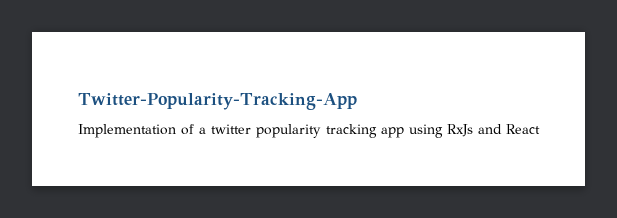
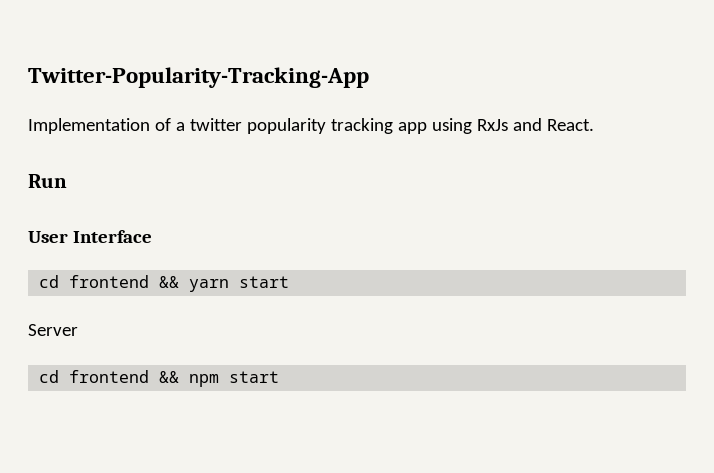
[506,124,540,134] React -> [546,119,594,131] [28,174,67,188] [28,230,153,243] [39,275,290,292] [28,324,78,336] [39,370,280,387] React. // Run // User Interface // cd frontend && yarn start // Server // cd frontend && npm start

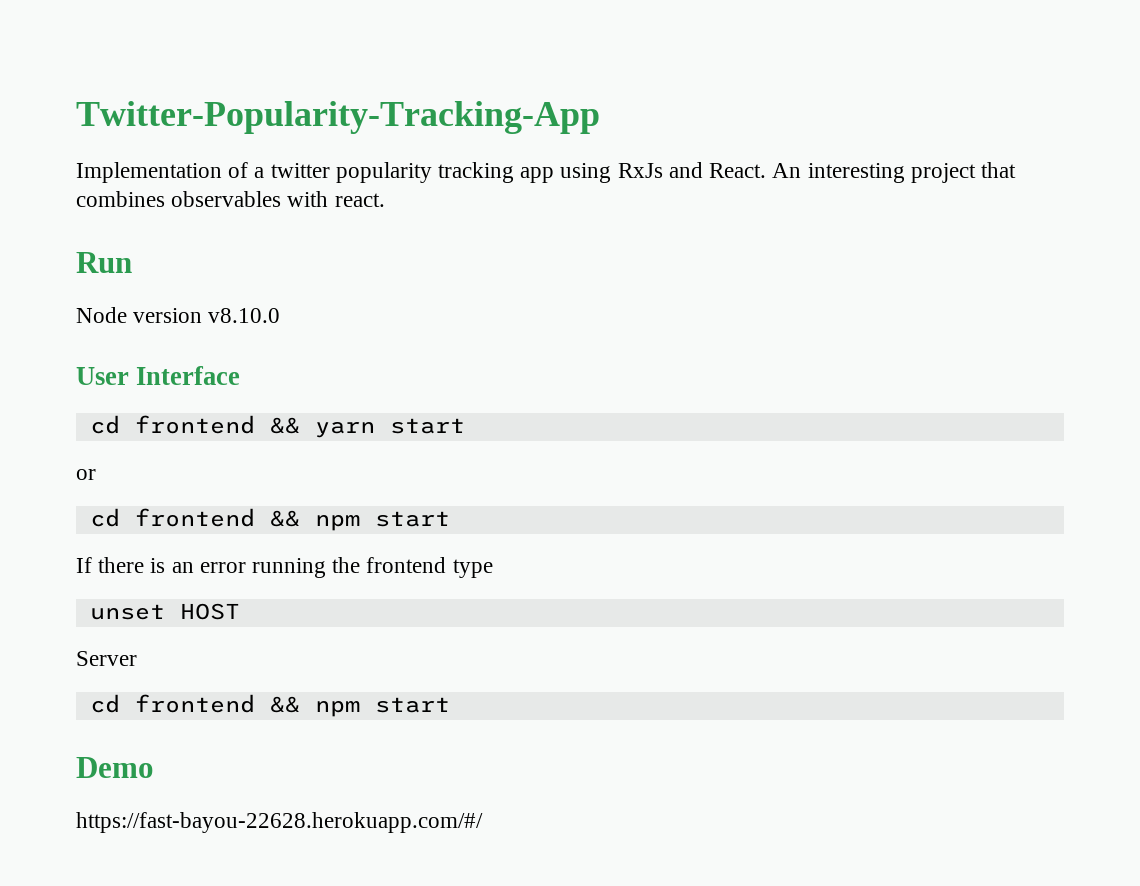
[28,174,67,188] // Run -> [772,162,1016,183] [76,191,385,207] [76,252,132,273] [76,307,281,323] An interesting project that combines observables with react. // Run // Node version v8.10.0
(290, 282) none -> [76,469,96,480] [89,508,450,531] [76,557,493,578] [89,603,240,620] // or // cd frontend && npm start // If there is an error running the frontend type // unset HOST
(280, 377) none -> [76,757,154,778] [76,812,483,833] // Demo // https://fast-bayou-22628.herokuapp.com/#/

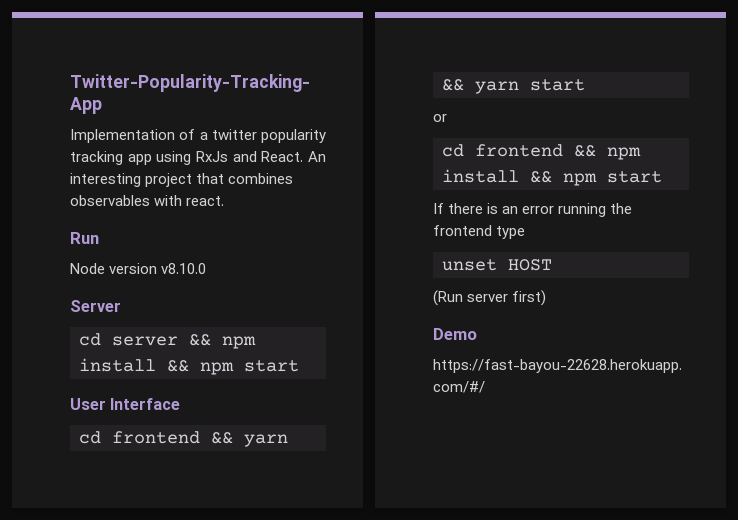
(281, 315) none -> [70,300,121,312] [79,333,256,349] [79,358,299,375] // Server // cd server && npm install && npm start
(375, 429) none -> [442,79,519,94] && yarn
(360, 522) none -> [442,169,597,186] install && npm
[76,651,137,666] [89,694,450,717] Server // cd frontend && npm start -> [433,290,547,306] (Run server first)

